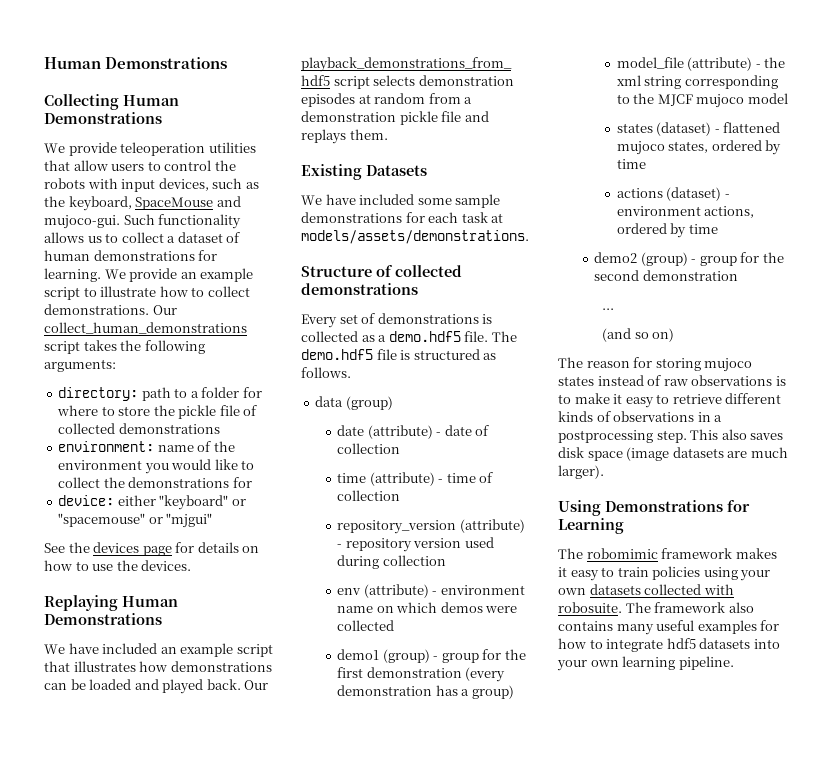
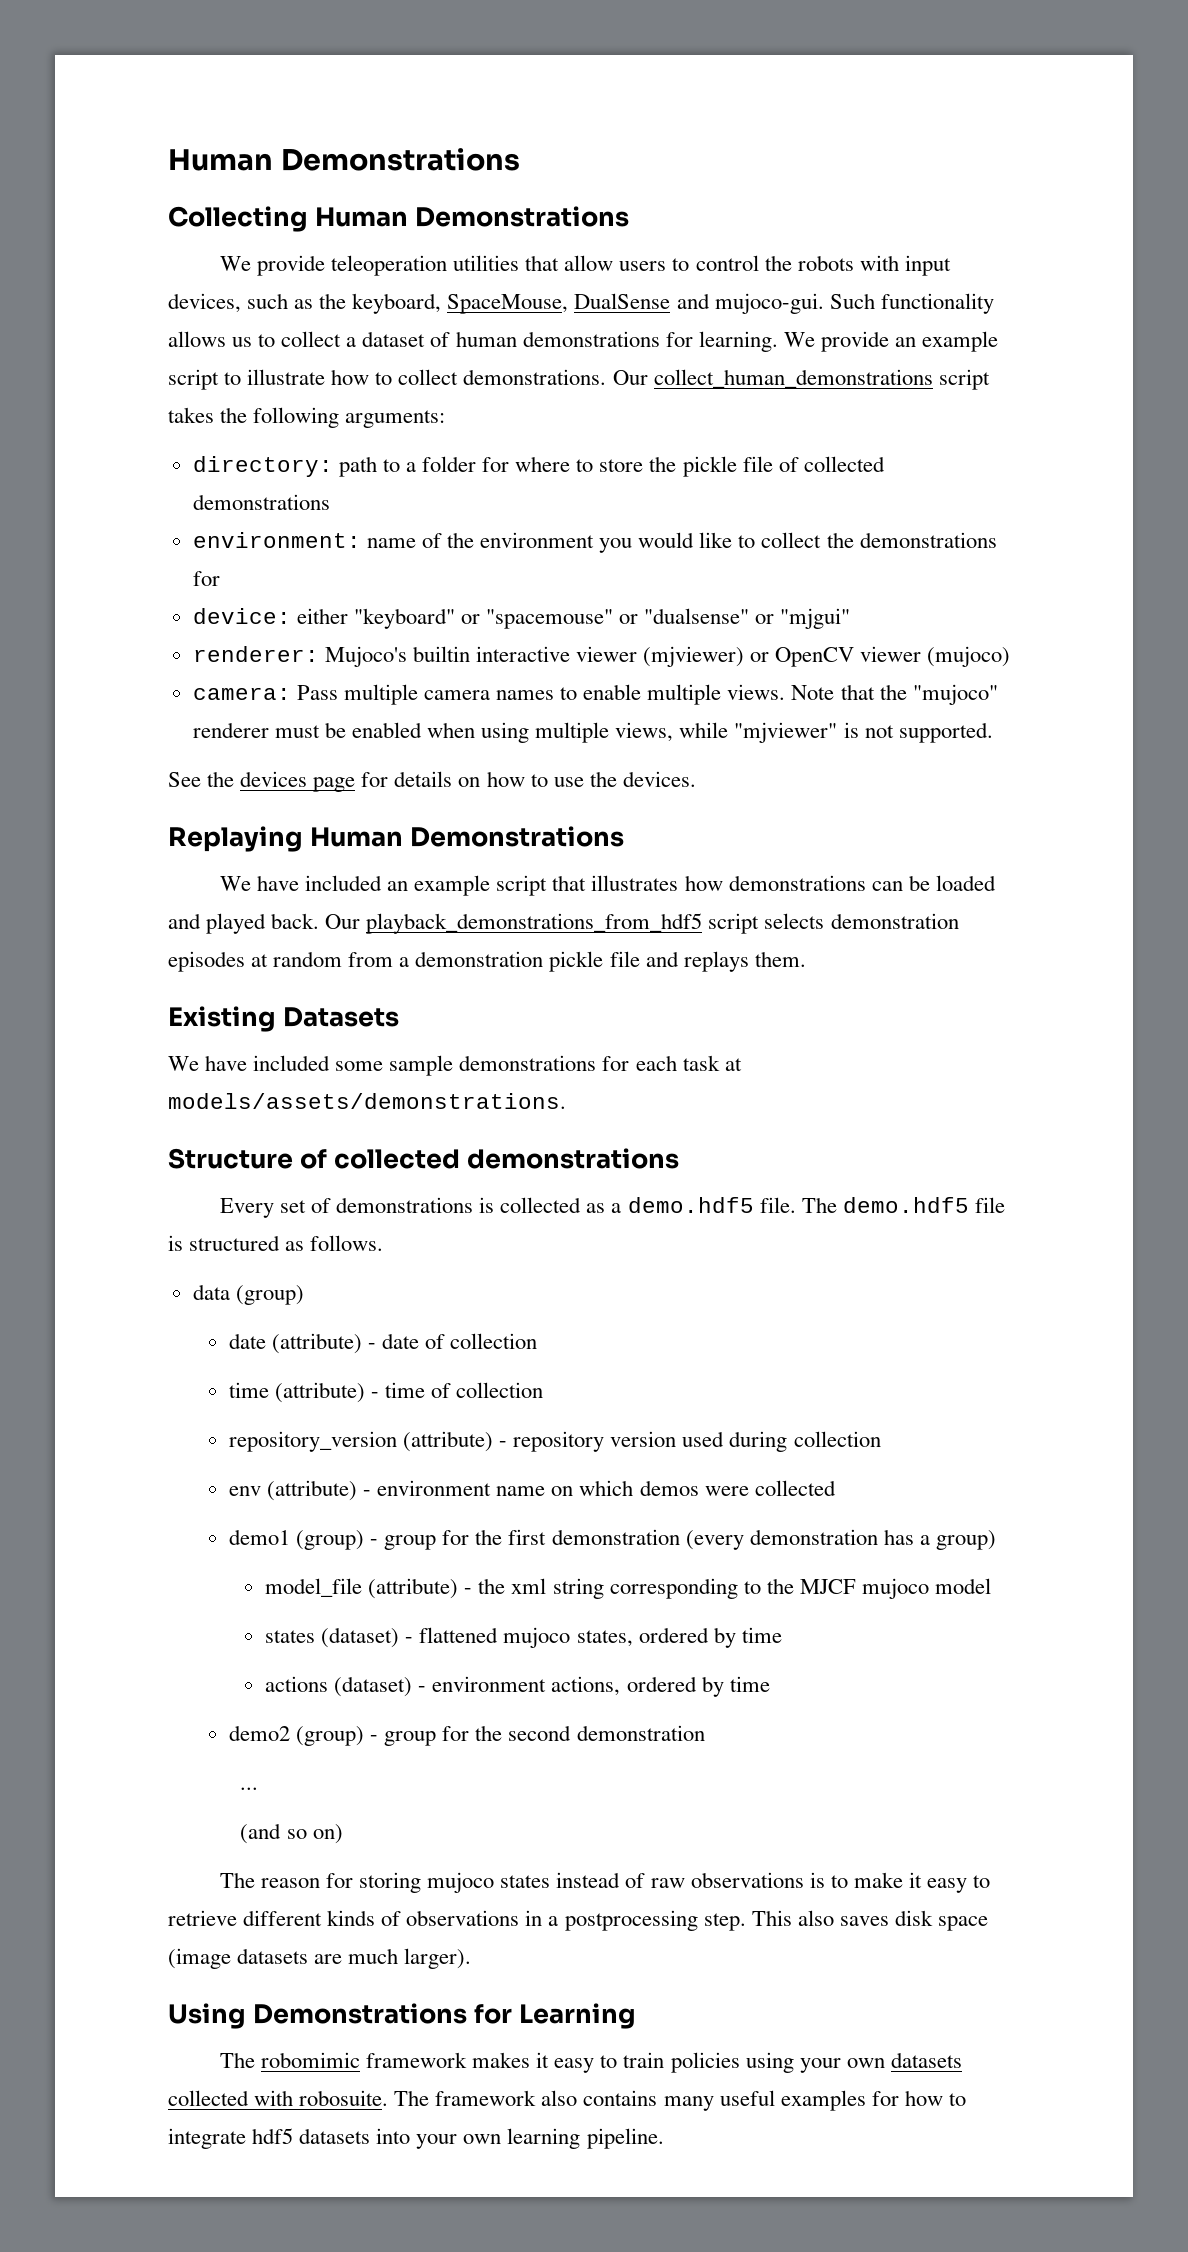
[135,197,214,210] SpaceMouse -> [447,293,671,314] SpaceMouse, DualSense
(163, 520) none -> [644,608,775,624] "dualsense" or
(213, 520) none -> [192,646,1011,667] [192,684,998,705] [192,722,993,743] // renderer: Mujoco's builtin interactive viewer (mjviewer) or OpenCV viewer (mujoco) // camera: Pass multiple camera names to enable multiple views. Note that the "mujoco" renderer must be enabled when using multiple views, while "mjviewer" is not supported.

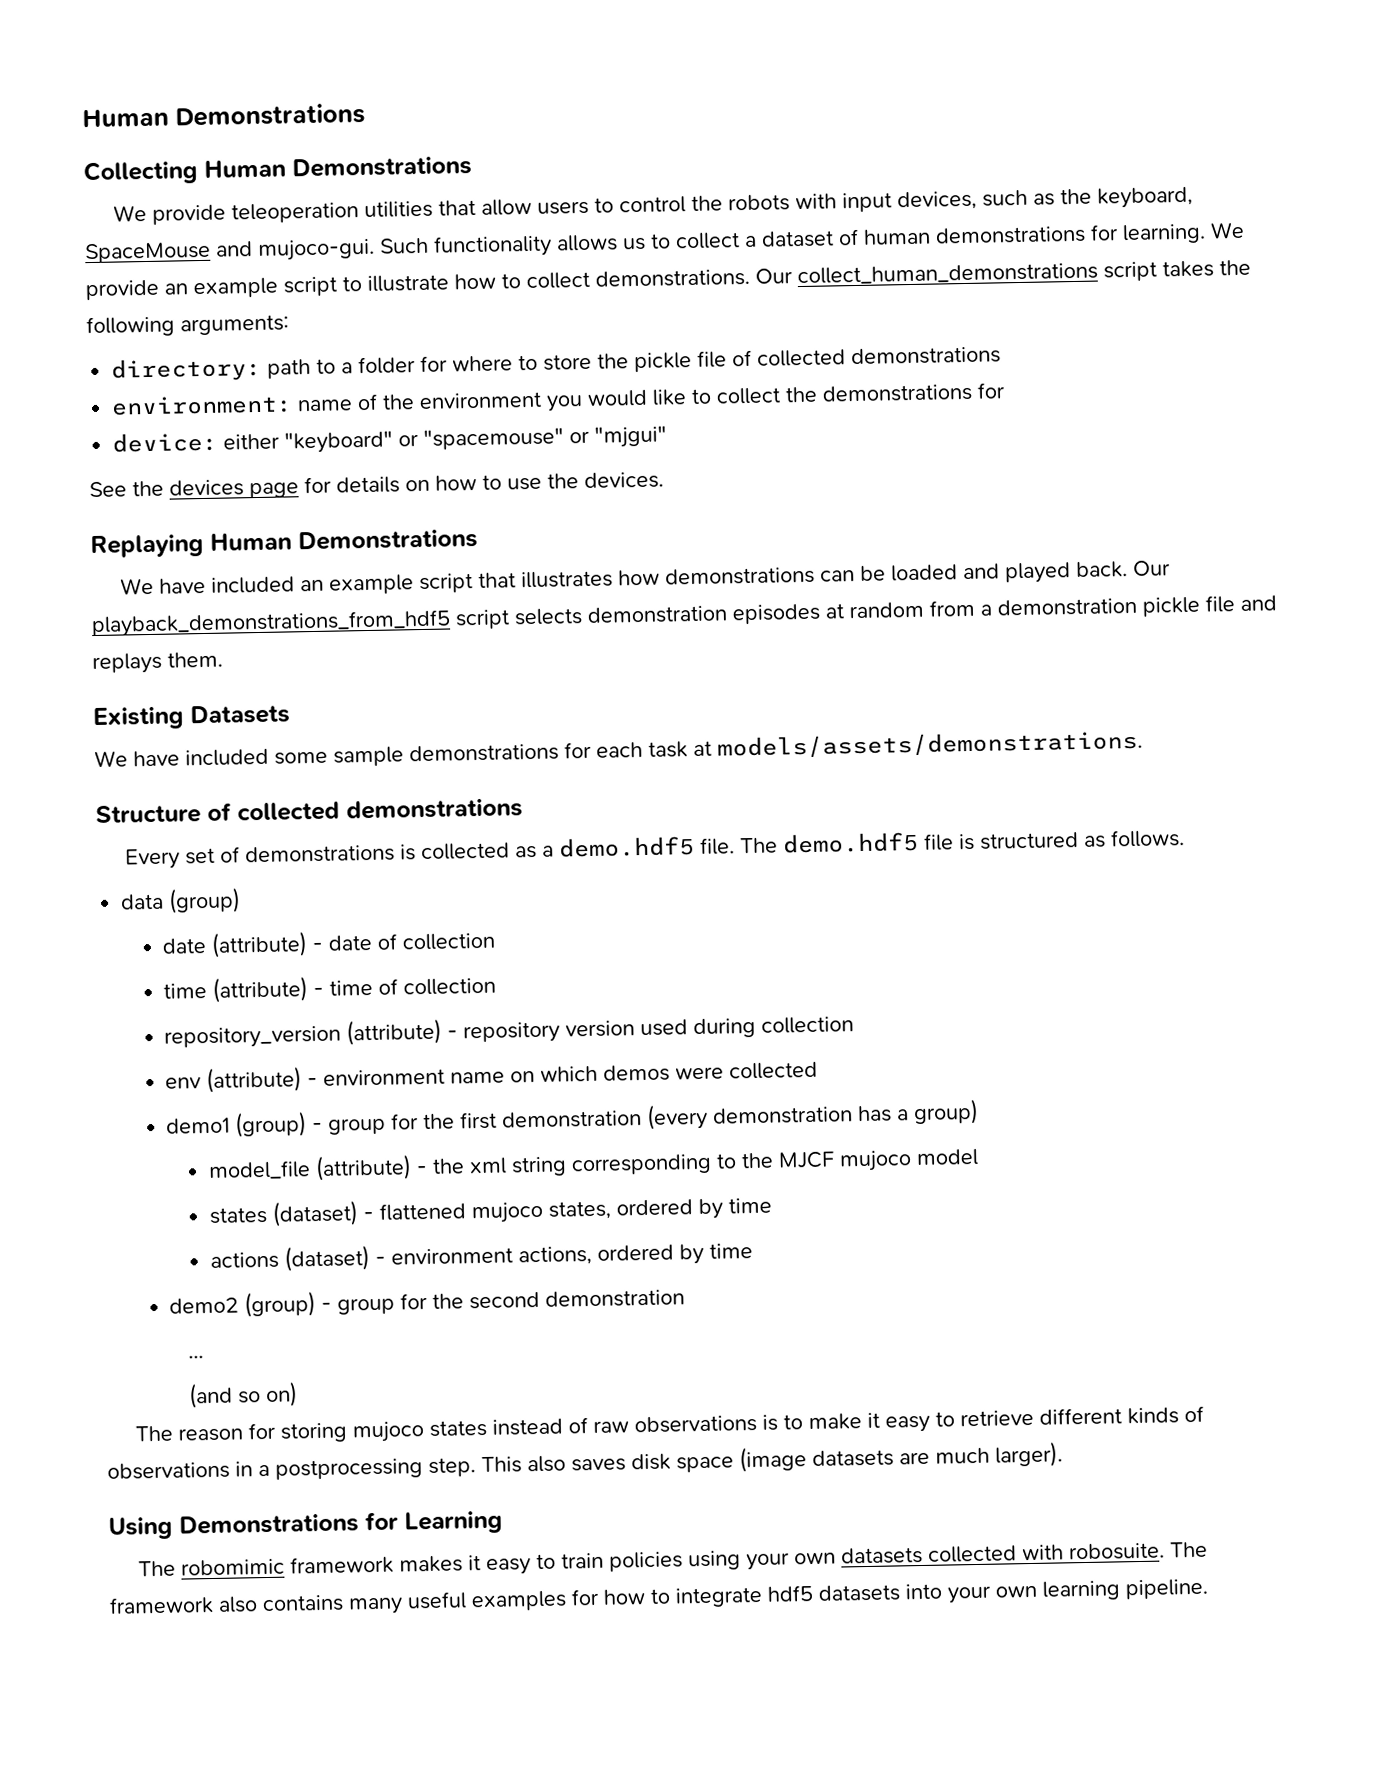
[447,293,671,314] SpaceMouse, DualSense -> [84,241,211,264] SpaceMouse
[644,608,775,624] "dualsense" or -> (591, 437) none
[192,646,1011,667] [192,684,998,705] [192,722,993,743] // renderer: Mujoco's builtin interactive viewer (mjviewer) or OpenCV viewer (mujoco) // camera: Pass multiple camera names to enable multiple views. Note that the "mujoco" renderer must be enabled when using multiple views, while "mjviewer" is not supported. -> (668, 436) none

